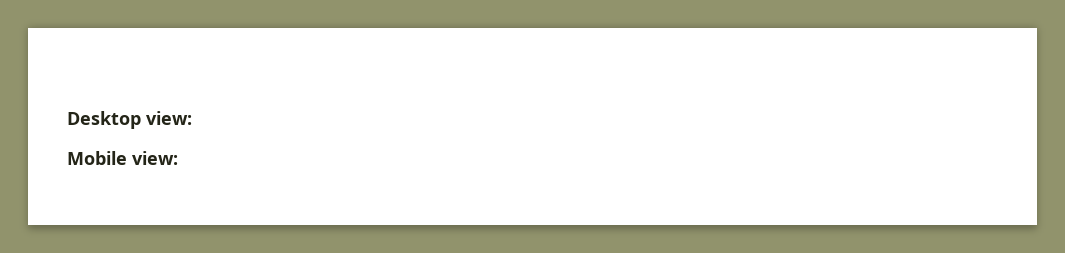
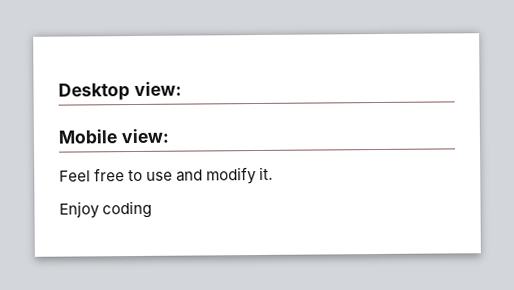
(178, 158) none -> [59,166,274,185] [59,200,153,219] // Feel free to use and modify it. // Enjoy coding

